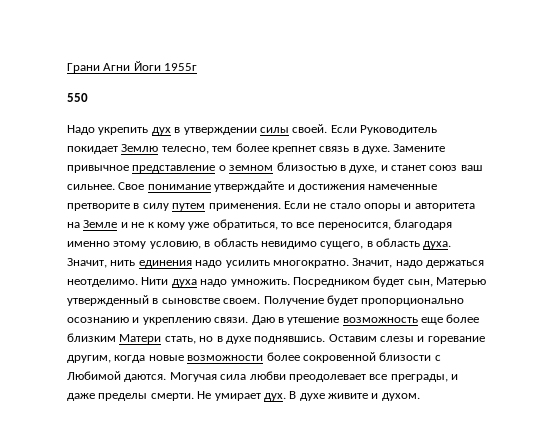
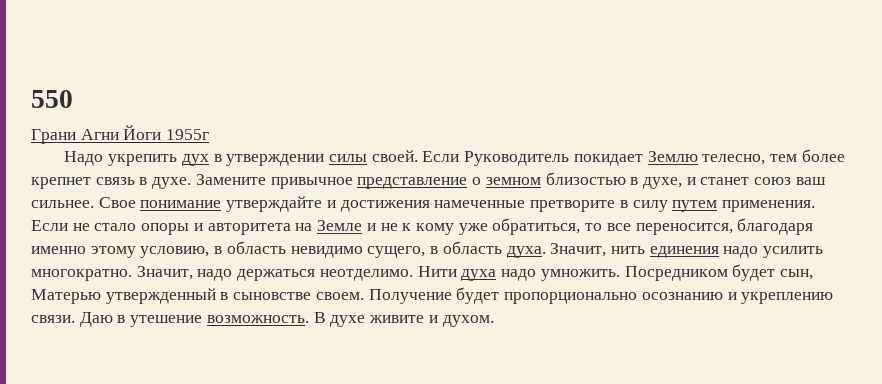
(67, 68) none -> [31,90,73,108] 550 //
[67,93,88,102] // 550 -> (210, 134) none
[342,314,480,325] [67,333,485,344] [67,352,441,363] [67,371,458,382] [67,391,286,401] возможность еще более близким Матери стать, но в духе поднявшись. Оставим слезы и горевание другим, когда новые возможности более сокровенной близости с Любимой даются. Могучая сила любви преодолевает все преграды, и даже пределы смерти. Не умирает дух. -> [206,315,309,323] возможность.

